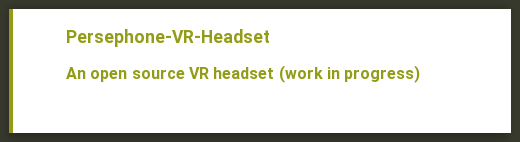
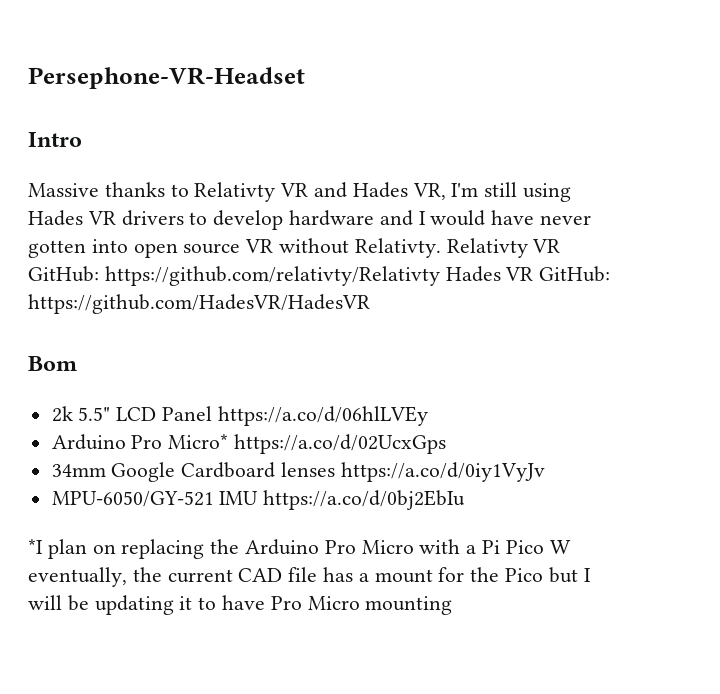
[66,65,421,83] An open source VR headset (work in progress) -> [28,132,82,147] [28,182,572,202] [28,210,592,230] [28,238,561,258] [28,266,611,286] [28,294,370,314] [28,356,77,371] [51,406,428,426] [51,434,447,454] [51,462,545,482] [51,490,466,510] [28,539,571,559] [28,567,591,587] [28,595,453,615] Intro // Massive thanks to Relativty VR and Hades VR, I'm still using Hades VR drivers to develop hardware and I would have never gotten into open source VR without Relativty. Relativty VR GitHub: https://github.com/relativty/Relativty Hades VR GitHub: https://github.com/HadesVR/HadesVR // Bom // 2k 5.5" LCD Panel https://a.co/d/06hlLVEy // Arduino Pro Micro* https://a.co/d/02UcxGps // 34mm Google Cardboard lenses https://a.co/d/0iy1VyJv // MPU-6050/GY-521 IMU https://a.co/d/0bj2EbIu // *I plan on replacing the Arduino Pro Micro with a Pi Pico W eventually, the current CAD file has a mount for the Pico but I will be updating it to have Pro Micro mounting

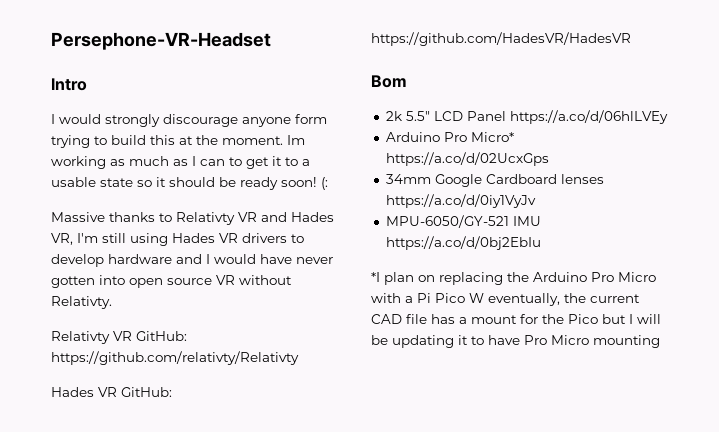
(82, 139) none -> [51,114,327,127] [51,135,305,148] [51,156,310,169] [51,177,328,190] // I would strongly discourage anyone form trying to build this at the moment. Im working as much as I can to get it to a usable state so it should be ready soon! (:
(441, 248) none -> (112, 302) //
(440, 276) none -> (299, 358) //

